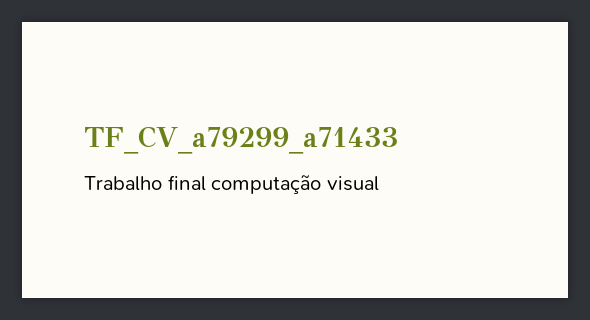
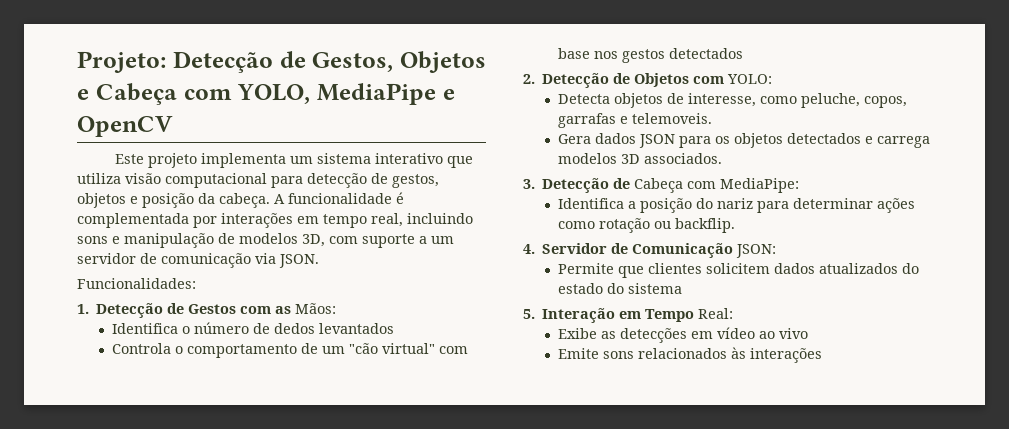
[84,126,398,154] [84,175,379,194] TF_CV_a79299_a71433 // Trabalho final computação visual -> [77,51,486,73] [77,83,455,105] [77,116,173,137] [114,153,473,168] [77,173,439,188] [77,192,404,208] [77,213,473,228] [77,233,454,248] [77,253,319,268] [77,278,196,289] [77,303,337,318] [112,322,395,334] [112,343,469,358] [558,48,744,63] [523,73,773,88] [558,93,908,108] [558,113,713,128] [558,133,931,148] [558,153,723,164] [523,178,800,193] [558,198,916,213] [558,218,736,233] [523,243,777,258] [558,263,920,278] [558,283,683,294] [523,308,734,323] [558,327,809,343] [558,347,823,363] Projeto: Detecção de Gestos, Objetos e Cabeça com YOLO, MediaPipe e OpenCV // Este projeto implementa um sistema interativo que utiliza visão computacional para detecção de gestos, objetos e posição da cabeça. A funcionalidade é complementada por interações em tempo real, incluindo sons e manipulação de modelos 3D, com suporte a um servidor de comunicação via JSON. // Funcionalidades: // 1. Detecção de Gestos com as Mãos: // Identifica o número de dedos levantados // Controla o comportamento de um "cão virtual" com base nos gestos detectados // 2. Detecção de Objetos com YOLO: // Detecta objetos de interesse, como peluche, copos, garrafas e telemoveis. // Gera dados JSON para os objetos detectados e carrega modelos 3D associados. // 3. Detecção de Cabeça com MediaPipe: // Identifica a posição do nariz para determinar ações como rotação ou backflip. // 4. Servidor de Comunicação JSON: // Permite que clientes solicitem dados atualizados do estado do sistema // 5. Interação em Tempo Real: // Exibe as detecções em vídeo ao vivo // Emite sons relacionados às interações

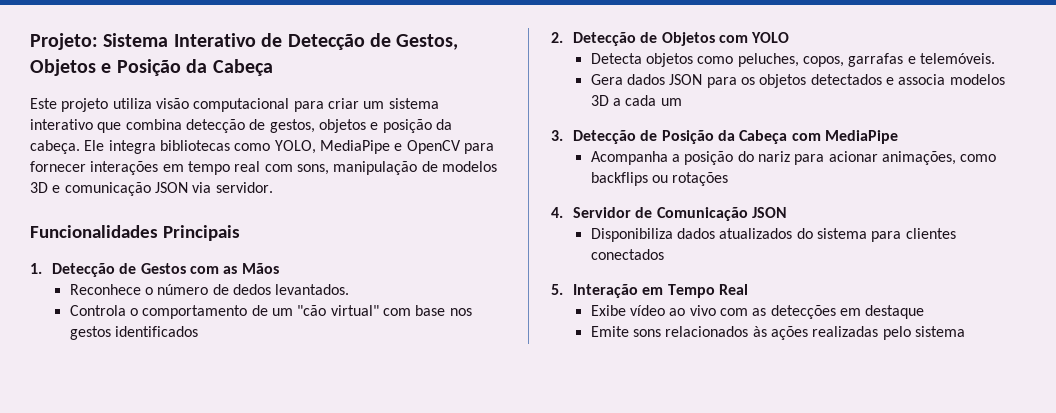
(166, 62) none -> [103,33,283,47] Sistema Interativo de
[95,83,455,105] [77,116,173,137] [114,153,473,168] [77,173,303,188] Cabeça com YOLO, MediaPipe e OpenCV // Este projeto implementa um sistema interativo que utiliza visão computacional para -> [116,59,273,76] [30,98,439,112] [30,119,182,133] Posição da Cabeça // Este projeto utiliza visão computacional para criar um sistema interativo que combina
[274,192,404,204] [77,213,473,228] [77,233,454,248] [77,253,319,268] [77,278,196,289] A funcionalidade é complementada por interações em tempo real, incluindo sons e manipulação de modelos 3D, com suporte a um servidor de comunicação via JSON. // Funcionalidades: -> [84,140,494,154] [30,161,497,175] [30,182,273,196] [30,225,240,241] Ele integra bibliotecas como YOLO, MediaPipe e OpenCV para fornecer interações em tempo real com sons, manipulação de modelos 3D e comunicação JSON via servidor. // Funcionalidades Principais
[295,303,337,314] [112,323,179,334] Mãos: // Identifica -> [241,263,279,274] [69,284,141,295] Mãos // Reconhece
[319,323,395,334] levantados -> [275,284,350,295] levantados.
[669,48,744,59] detectados -> [115,326,199,337] identificados
[727,74,773,84] YOLO: -> [751,32,790,43] YOLO
[667,93,861,108] de interesse, como peluche, -> [697,53,799,67] como peluches,
[632,113,713,124] telemoveis. -> [919,53,995,64] telemóveis.
[877,136,931,148] [558,153,723,164] carrega modelos 3D associados. -> [898,74,1005,85] [590,95,682,106] associa modelos 3D a cada um
[634,178,800,193] [558,198,625,209] Cabeça com MediaPipe: // Identifica -> [661,130,899,144] [590,151,668,165] Posição da Cabeça com MediaPipe // Acompanha
[793,198,916,213] [558,218,736,233] determinar ações como rotação ou backflip. -> [828,151,997,165] [590,172,729,186] acionar animações, como backflips ou rotações
[736,244,777,258] [558,263,771,278] JSON: // Permite que clientes solicitem -> [752,207,788,218] [590,228,673,242] JSON // Disponibiliza
[558,283,683,294] estado do sistema -> [817,228,956,242] [590,249,664,260] sistema para clientes conectados
[698,308,734,319] Real: -> [719,284,749,295] Real
[601,327,809,343] as detecções em vídeo ao vivo -> [630,305,925,319] vídeo ao vivo com as detecções em destaque
[750,348,823,363] interações -> [771,326,965,340] ações realizadas pelo sistema

